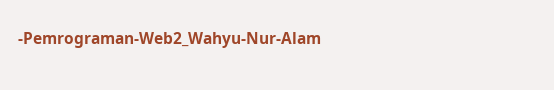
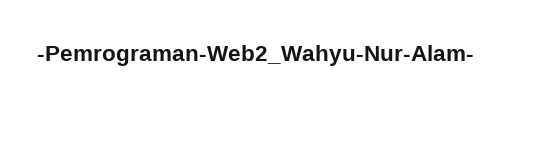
[18,32,321,48] -Pemrograman-Web2_Wahyu-Nur-Alam -> [37,45,474,66] -Pemrograman-Web2_Wahyu-Nur-Alam-

